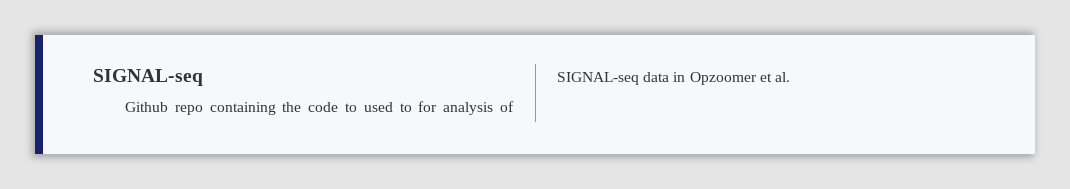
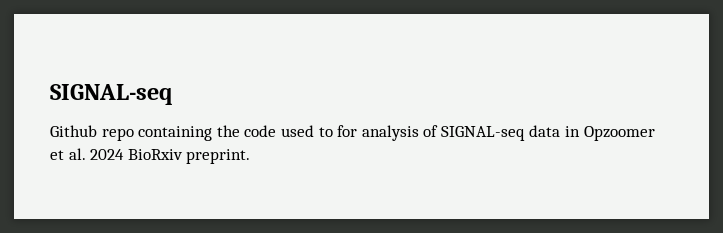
[345,103,358,112] to -> (277, 131) none
(790, 77) none -> [90,149,251,164] 2024 BioRxiv preprint.

